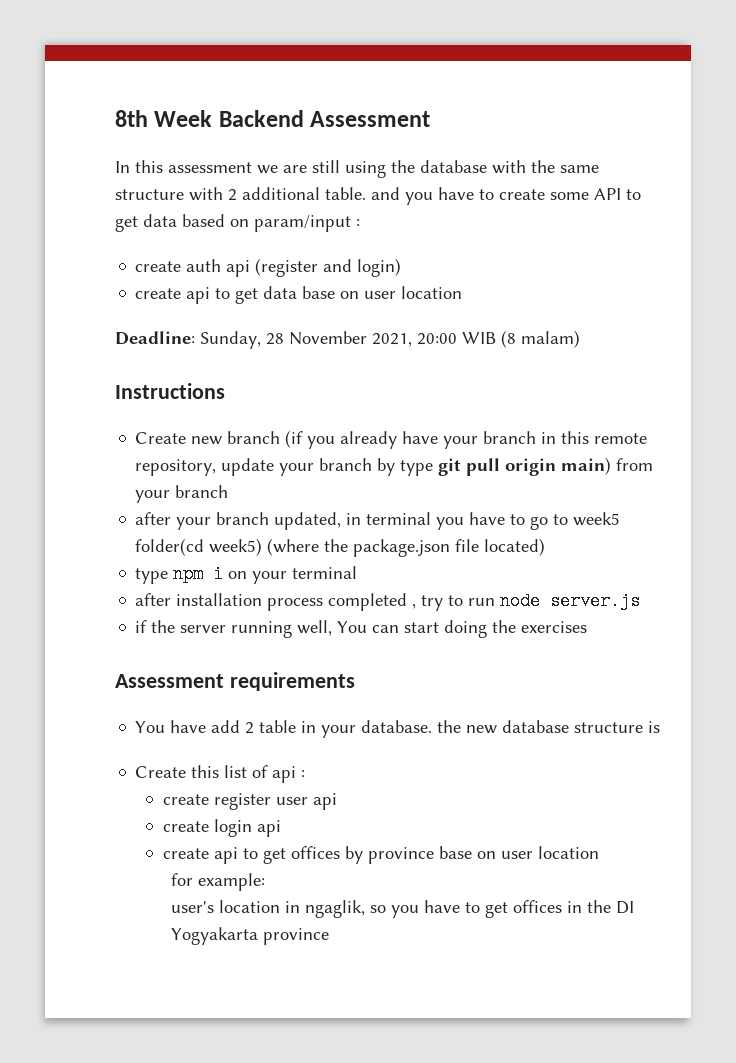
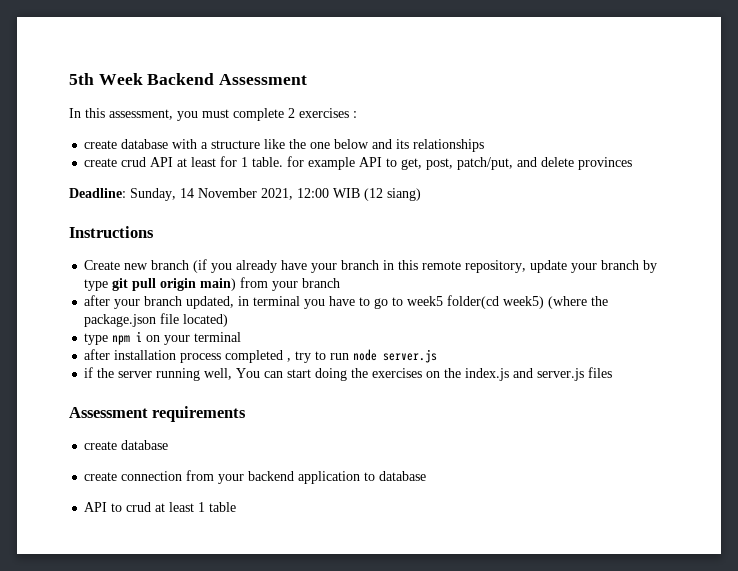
[115,110,148,127] 8th -> [69,73,94,85] 5th
[168,160,599,178] [115,187,641,205] [115,214,360,232] [135,258,402,277] [135,286,463,304] assessment we are still using the database with the same structure with 2 additional table. and you have to create some API to get data based on param/input : // create auth api (register and login) // create api to get data base on user location -> [109,108,357,121] [84,139,485,152] [84,156,633,170] assessment, you must complete 2 exercises : // create database with a structure like the one below and its relationships // create crud API at least for 1 table. for example API to get, post, patch/put, and delete provinces
[266,333,284,345] 28 -> [180,188,194,198] 14
[417,330,580,348] 20:00 WIB (8 malam) -> [297,188,421,201] 12:00 WIB (12 siang)
[115,672,355,691] [135,720,661,738] [135,765,306,783] [163,793,338,810] [163,819,282,837] [163,846,600,864] [170,873,265,891] [170,900,634,918] [170,927,329,945] // Assessment requirements // You have add 2 table in your database. the new database structure is // Create this list of api : // create register user api // create login api // create api to get offices by province base on user location // for example: // user's location in ngaglik, so you have to get offices in the DI Yogyakarta province -> [426,367,613,381] [69,406,247,422] [84,440,169,450] [84,470,427,484] [84,502,237,512] on the index.js and server.js files // Assessment requirements // create database // create connection from your backend application to database // API to crud at least 1 table

